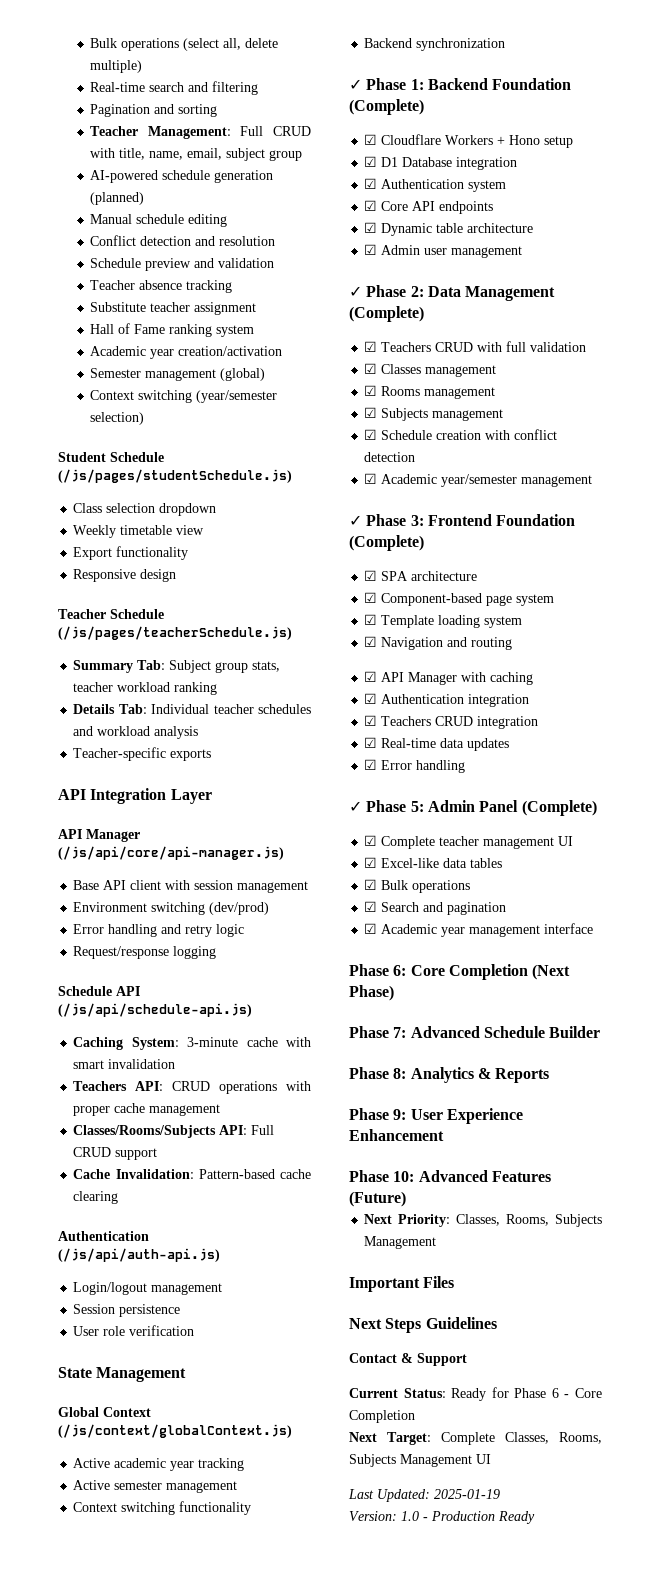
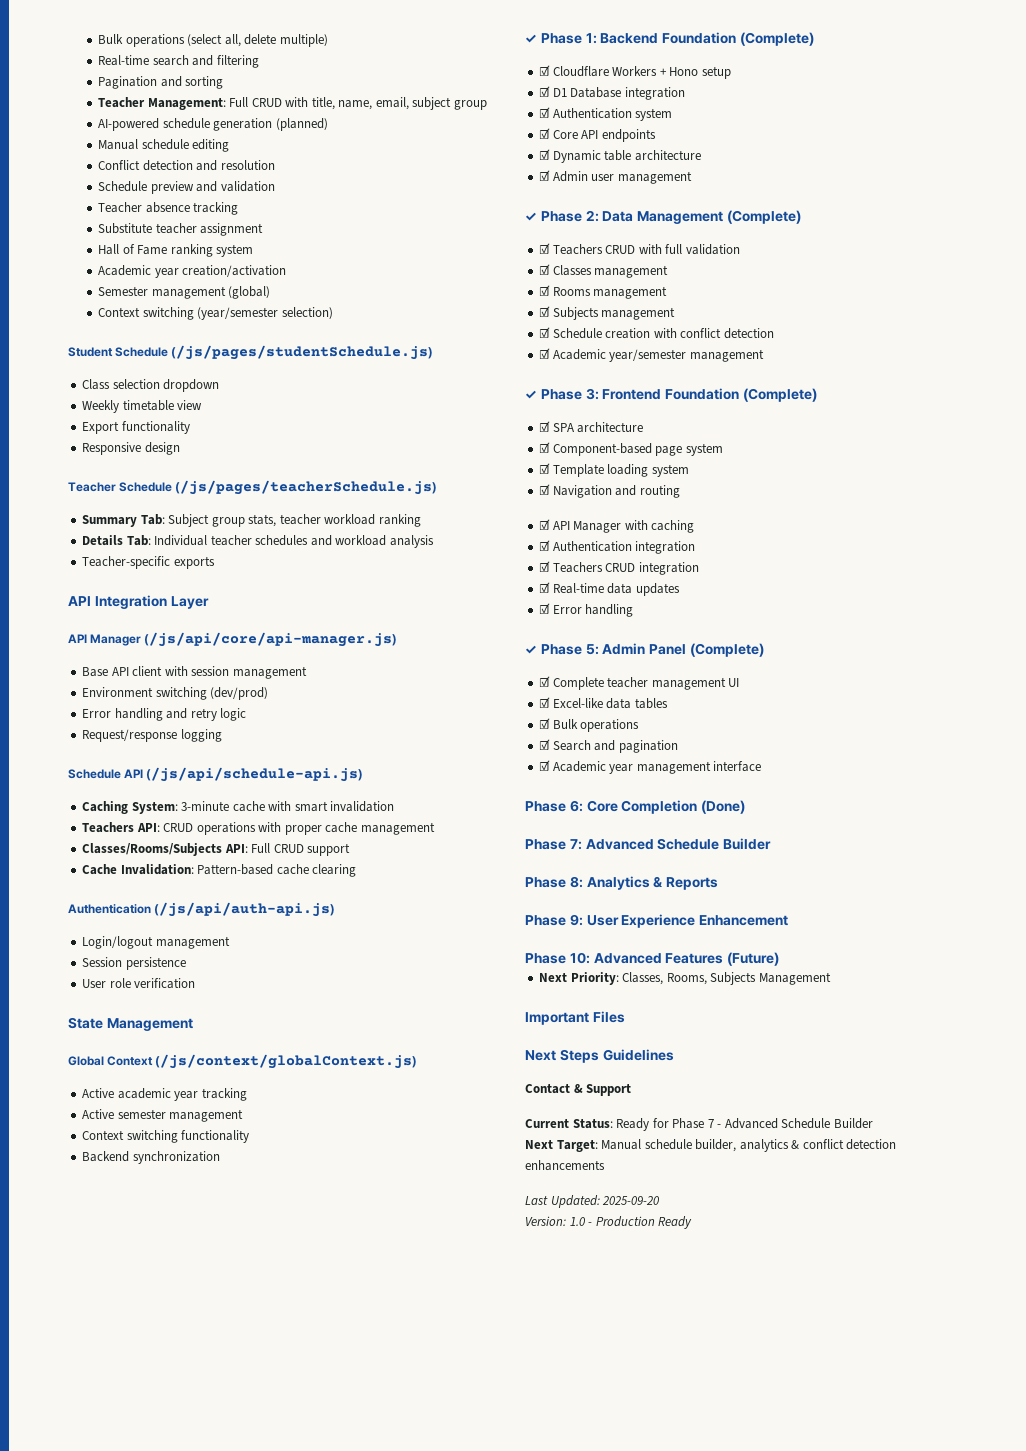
[532,964,571,980] [349,985,394,1001] (Next Phase) -> [701,800,746,814] (Done)
[551,1388,602,1398] [349,1410,415,1423] [349,1432,602,1445] [349,1454,491,1467] 6 - Core Completion // Next Target: Complete Classes, Rooms, Subjects Management UI -> [707,1118,873,1129] [525,1139,897,1152] [525,1160,605,1171] 7 - Advanced Schedule Builder // Next Target: Manual schedule builder, analytics & conflict detection enhancements
[434,1489,500,1499] 2025-01-19 -> [602,1196,660,1205] 2025-09-20

